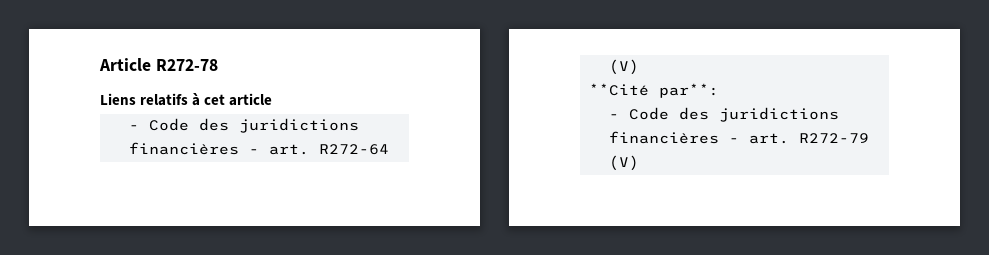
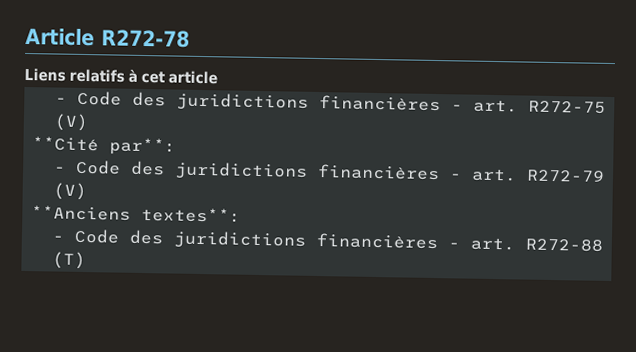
[319,144,389,155] R272-64 -> [528,100,606,114] R272-75
(639, 163) none -> [31,205,241,223] [52,228,603,252] [52,251,86,270] // **Anciens textes**: // - Code des juridictions financières - art. R272-88 (T)

